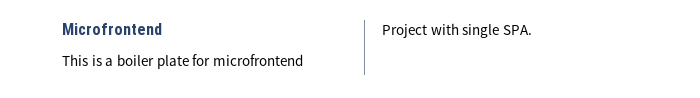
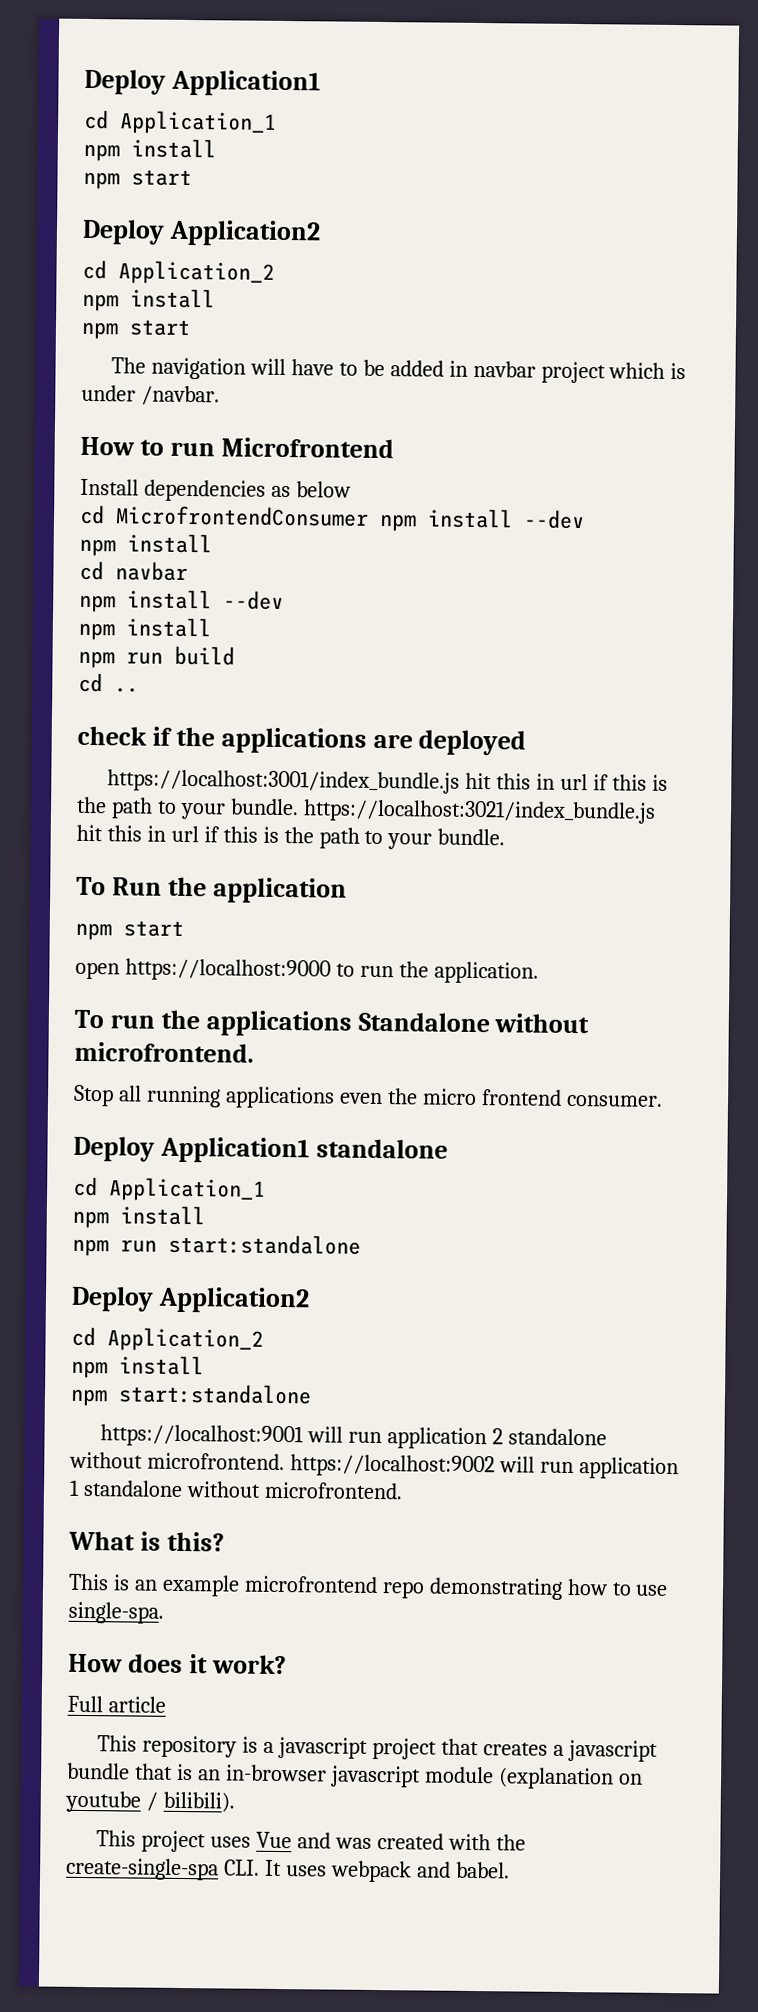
[62,23,162,35] [62,54,303,69] [382,23,532,38] Microfrontend // This is a boiler plate for microfrontend Project with single SPA. -> [84,68,321,97] [84,109,277,135] [83,138,216,162] [83,169,192,190] [82,218,321,247] [82,259,275,285] [82,288,215,312] [81,319,191,340] [111,357,687,384] [81,384,220,406] [80,436,394,459] [80,478,351,502] [79,504,585,532] [79,533,212,557] [79,560,188,582] [79,589,284,613] [78,617,211,641] [78,645,235,669] [78,672,139,693] [77,725,527,756] [107,769,668,794] [76,796,656,824] [76,824,506,850] [76,876,347,904] [75,920,184,941] [75,958,539,984] [74,1009,590,1037] [74,1041,254,1063] [73,1084,663,1109] [73,1135,448,1164] [73,1176,266,1202] [72,1205,205,1229] [72,1233,361,1257] [71,1285,310,1314] [71,1326,264,1352] [71,1355,204,1379] [70,1383,312,1407] [100,1424,607,1450] [69,1451,679,1480] [69,1479,403,1500] [68,1530,225,1552] [68,1573,669,1600] [68,1601,164,1624] [68,1653,287,1675] [67,1695,166,1713] [97,1735,658,1762] [67,1762,643,1790] [65,1790,235,1813] [96,1830,526,1853] [65,1857,510,1883] Deploy Application1 // cd Application_1 // npm install // npm start // Deploy Application2 // cd Application_2 // npm install // npm start // The navigation will have to be added in navbar project which is under /navbar. // How to run Microfrontend // Install dependencies as below // cd MicrofrontendConsumer npm install --dev // npm install // cd navbar // npm install --dev // npm install // npm run build // cd .. // check if the applications are deployed // https://localhost:3001/index_bundle.js hit this in url if this is the path to your bundle. https://localhost:3021/index_bundle.js hit this in url if this is the path to your bundle. // To Run the application // npm start // open https://localhost:9000 to run the application. // To run the applications Standalone without microfrontend. // Stop all running applications even the micro frontend consumer. // Deploy Application1 standalone // cd Application_1 // npm install // npm run start:standalone // Deploy Application2 // cd Application_2 // npm install // npm start:standalone // https://localhost:9001 will run application 2 standalone without microfrontend. https://localhost:9002 will run application 1 standalone without microfrontend. // What is this? // This is an example microfrontend repo demonstrating how to use single-spa. // How does it work? // Full article // This repository is a javascript project that creates a javascript bundle that is an in-browser javascript module (explanation on youtube / bilibili). // This project uses Vue and was created with the create-single-spa CLI. It uses webpack and babel.

